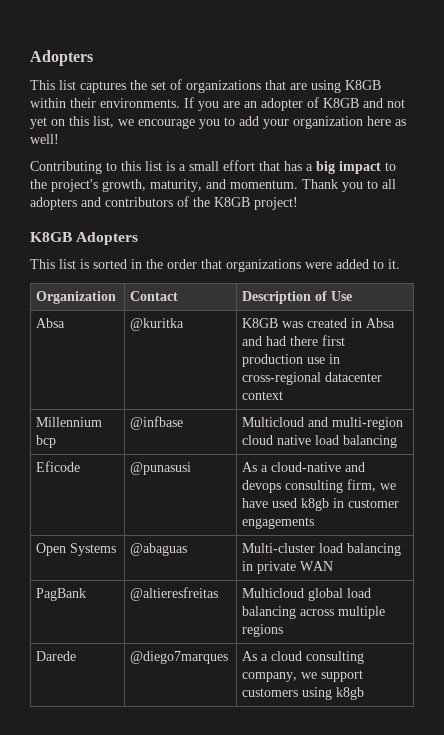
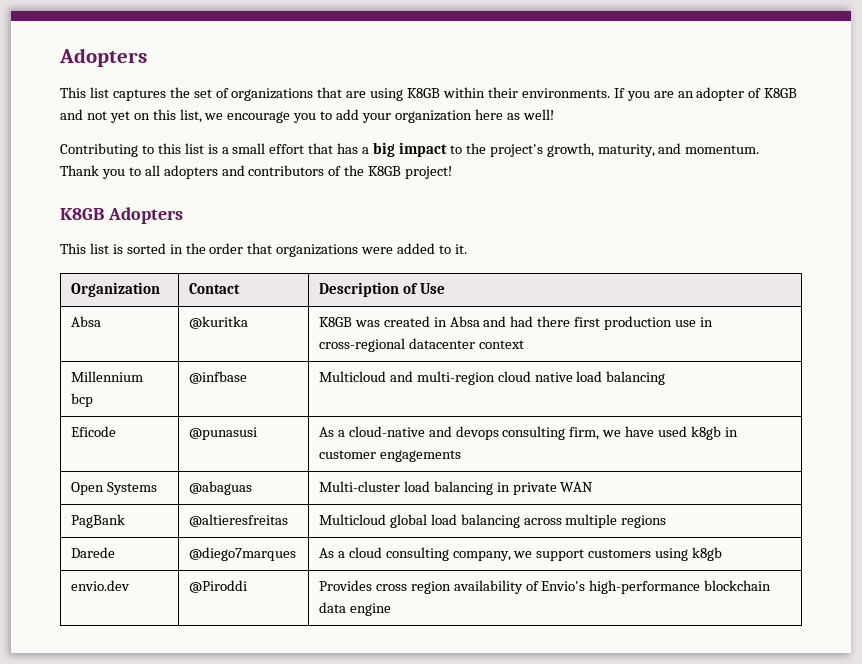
(365, 693) none -> [70,580,130,591] [188,580,247,593] [318,580,772,594] [318,602,391,616] // envio.dev | @Piroddi | Provides cross region availability of Envio's high-performance blockchain data engine

